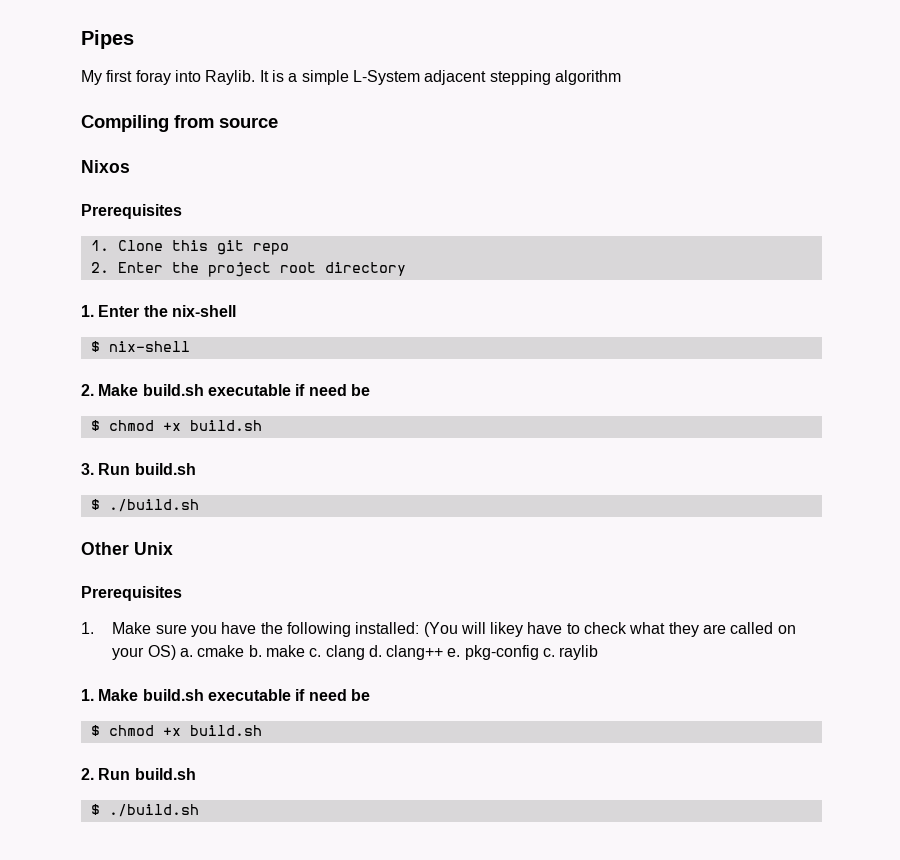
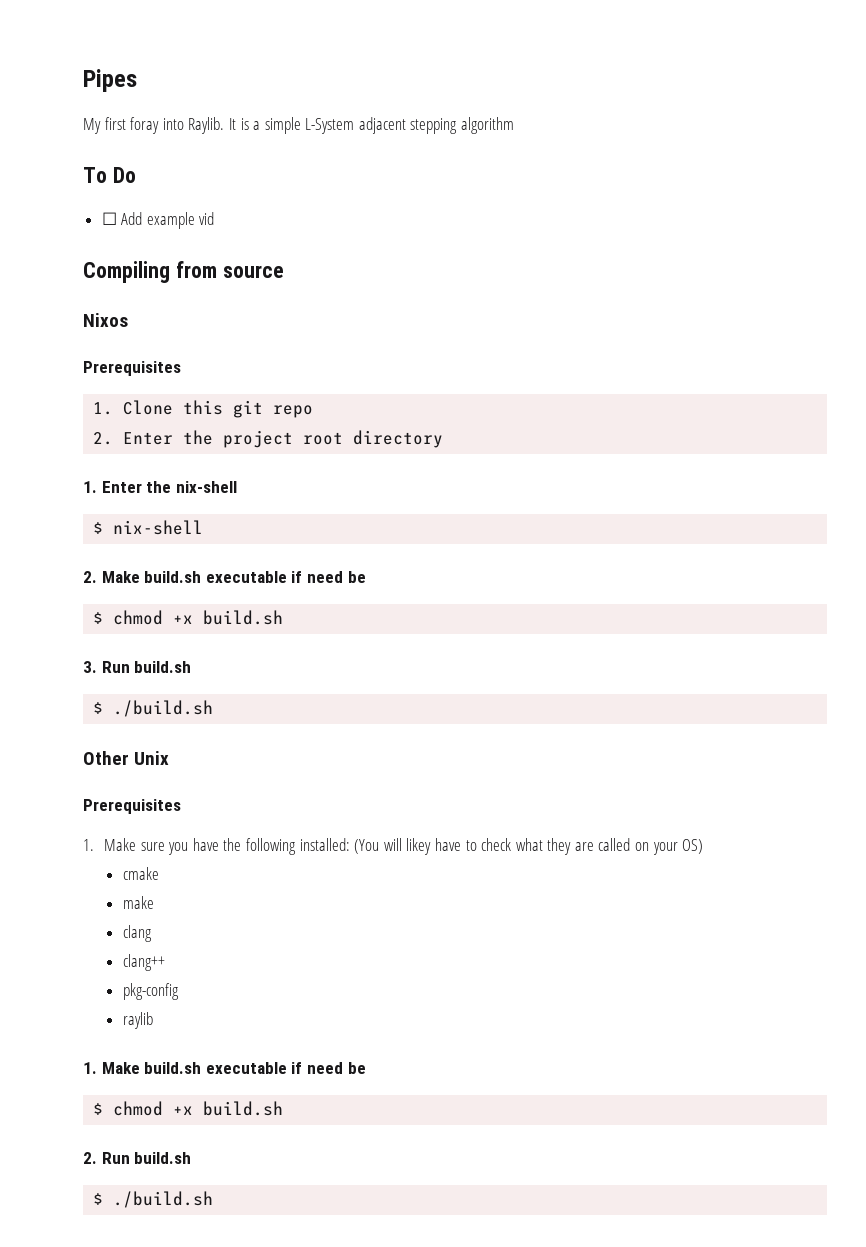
(621, 77) none -> [83,167,136,183] [101,212,215,229] // To Do // ☐ Add example vid
[179,648,193,657] a. -> (704, 846) //
[248,645,262,657] b. -> (159, 873) //
[309,648,322,657] c. -> (154, 902) //
[368,645,382,657] d. -> (152, 933) //
[447,648,461,657] e. -> (165, 962) //
[543,648,556,657] c. -> (179, 991) //

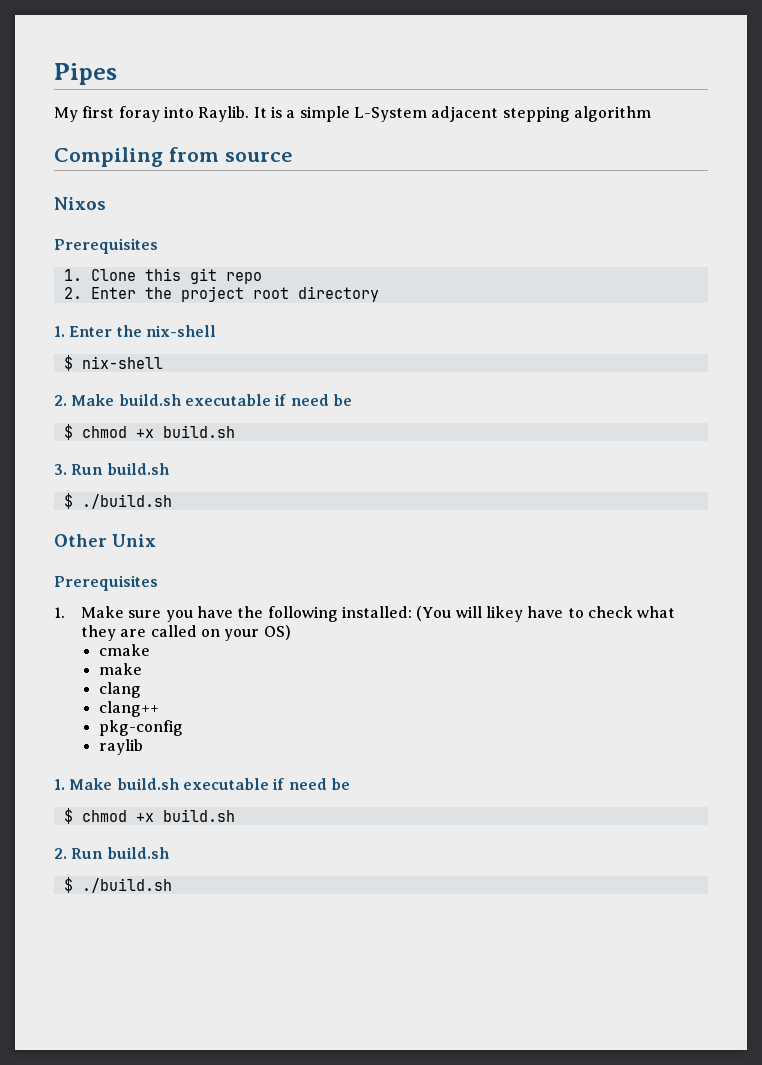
[83,167,136,183] [101,212,215,229] // To Do // ☐ Add example vid -> (651, 114) none

